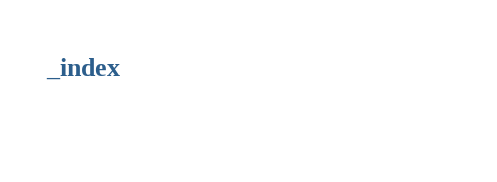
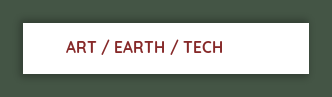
[46,58,120,80] _index -> [66,39,223,55] ART / EARTH / TECH

